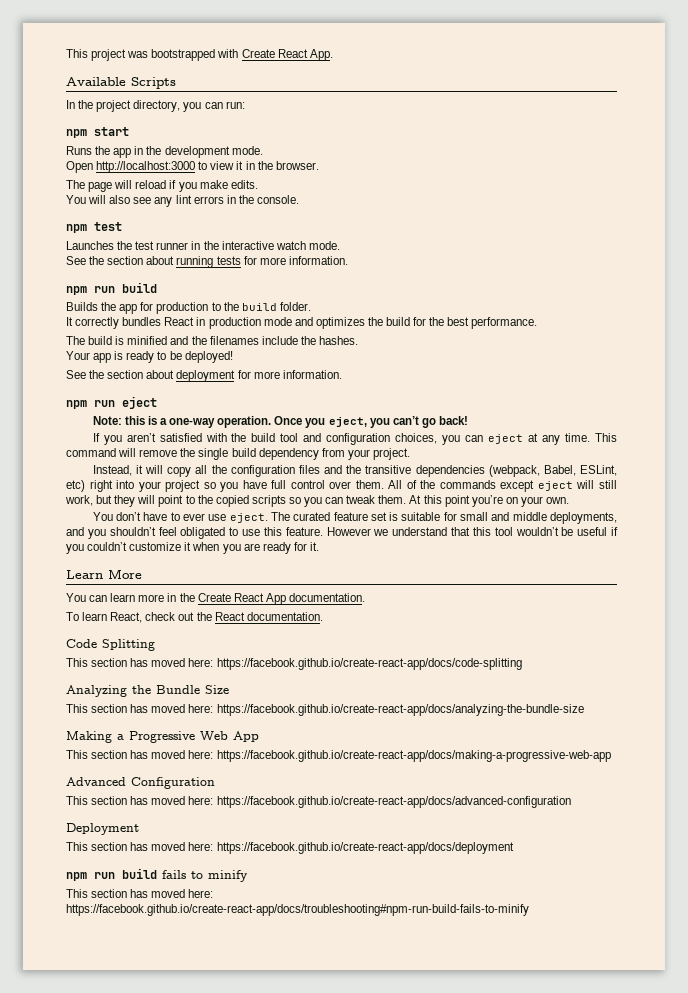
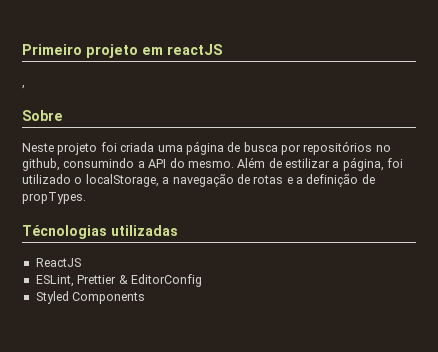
[66,49,333,61] [66,77,176,89] [66,100,245,112] [66,127,129,138] [66,146,263,158] [66,161,319,173] [66,180,258,192] [66,195,299,207] [66,222,122,233] [66,241,340,250] [66,256,348,268] [66,282,157,295] [66,302,311,314] [66,317,538,329] [66,336,358,345] [66,351,233,363] [66,370,342,382] [66,396,157,409] [92,416,468,428] [92,433,618,445] [66,448,410,460] [92,465,617,477] [66,480,618,492] [65,495,570,507] [92,512,617,524] [66,527,618,539] [66,542,319,554] [66,569,142,579] [66,593,365,605] [66,612,323,623] [66,639,155,651] [66,658,522,670] [66,685,229,697] [66,704,584,716] [66,731,259,743] [66,750,611,762] [66,777,215,789] [66,796,571,808] [66,823,139,835] [66,842,514,854] [66,868,248,882] [66,889,214,898] [66,904,529,916] This project was bootstrapped with Create React App. // Available Scripts // In the project directory, you can run: // npm start // Runs the app in the development mode. // Open http://localhost:3000 to view it in the browser. // The page will reload if you make edits. // You will also see any lint errors in the console. // npm test // Launches the test runner in the interactive watch mode. // See the section about running tests for more information. // npm run build // Builds the app for production to the build folder. // It correctly bundles React in production mode and optimizes the build for the best performance. // The build is minified and the filenames include the hashes. // Your app is ready to be deployed! // See the section about deployment for more information. // npm run eject // Note: this is a one-way operation. Once you eject, you can’t go back! // If you aren’t satisfied with the build tool and configuration choices, you can eject at any time. This command will remove the single build dependency from your project. // Instead, it will copy all the configuration files and the transitive dependencies (webpack, Babel, ESLint, etc) right into your project so you have full control over them. All of the commands except eject will still work, but they will point to the copied scripts so you can tweak them. At this point you’re on your own. // You don’t have to ever use eject. The curated feature set is suitable for small and middle deployments, and you shouldn’t feel obligated to use this feature. However we understand that this tool wouldn’t be useful if you couldn’t customize it when you are ready for it. // Learn More // You can learn more in the Create React App documentation. // To learn React, check out the React documentation. // Code Splitting // This section has moved here: https://facebook.github.io/create-react-app/docs/code-splitting // Analyzing the Bundle Size // This section has moved here: https://facebook.github.io/create-react-app/docs/analyzing-the-bundle-size // Making a Progressive Web App // This section has moved here: https://facebook.github.io/create-react-app/docs/making-a-progressive-web-app // Advanced Configuration // This section has moved here: https://facebook.github.io/create-react-app/docs/advanced-configuration // Deployment // This section has moved here: https://facebook.github.io/create-react-app/docs/deployment // npm run build fails to minify // This section has moved here: https://facebook.github.io/create-react-app/docs/troubleshooting#npm-run-build-fails-to-minify -> [22,44,223,58] [22,85,25,89] [22,110,62,121] [22,141,391,155] [22,157,404,171] [22,174,375,187] [22,192,86,204] [22,225,178,239] [35,258,81,267] [35,274,202,287] [35,291,146,304] Primeiro projeto em reactJS // , // Sobre // Neste projeto foi criada uma página de busca por repositórios no github, consumindo a API do mesmo. Além de estilizar a página, foi utilizado o localStorage, a navegação de rotas e a definição de propTypes. // Técnologias utilizadas // ReactJS // ESLint, Prettier & EditorConfig // Styled Components

